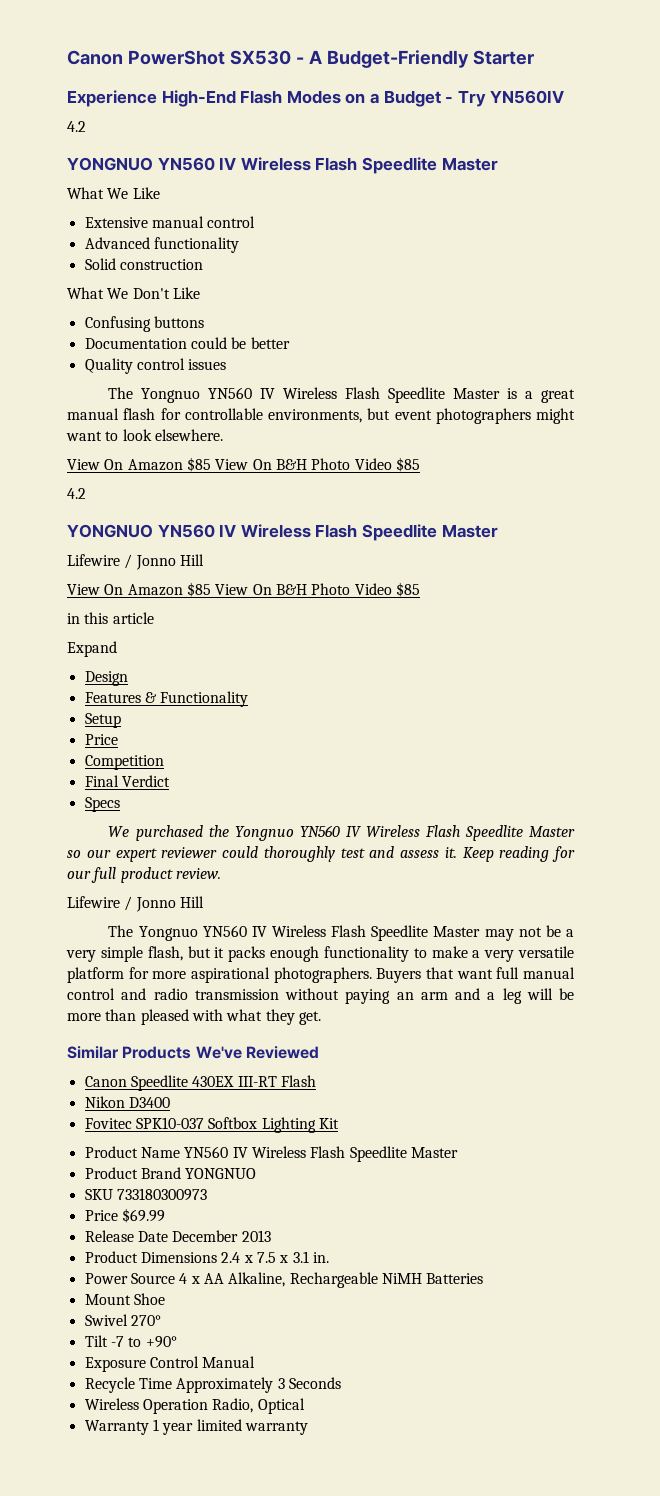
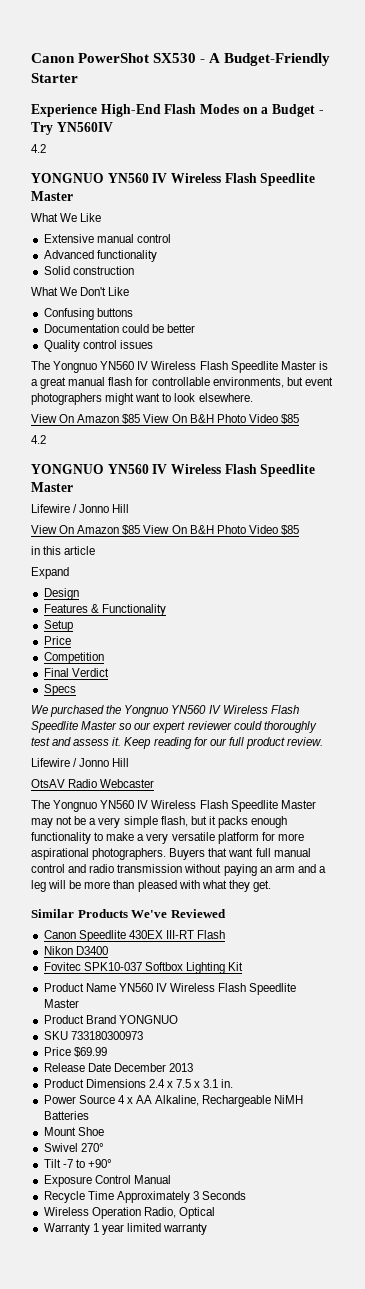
(204, 902) none -> [31,779,155,788] // OtsAV Radio Webcaster

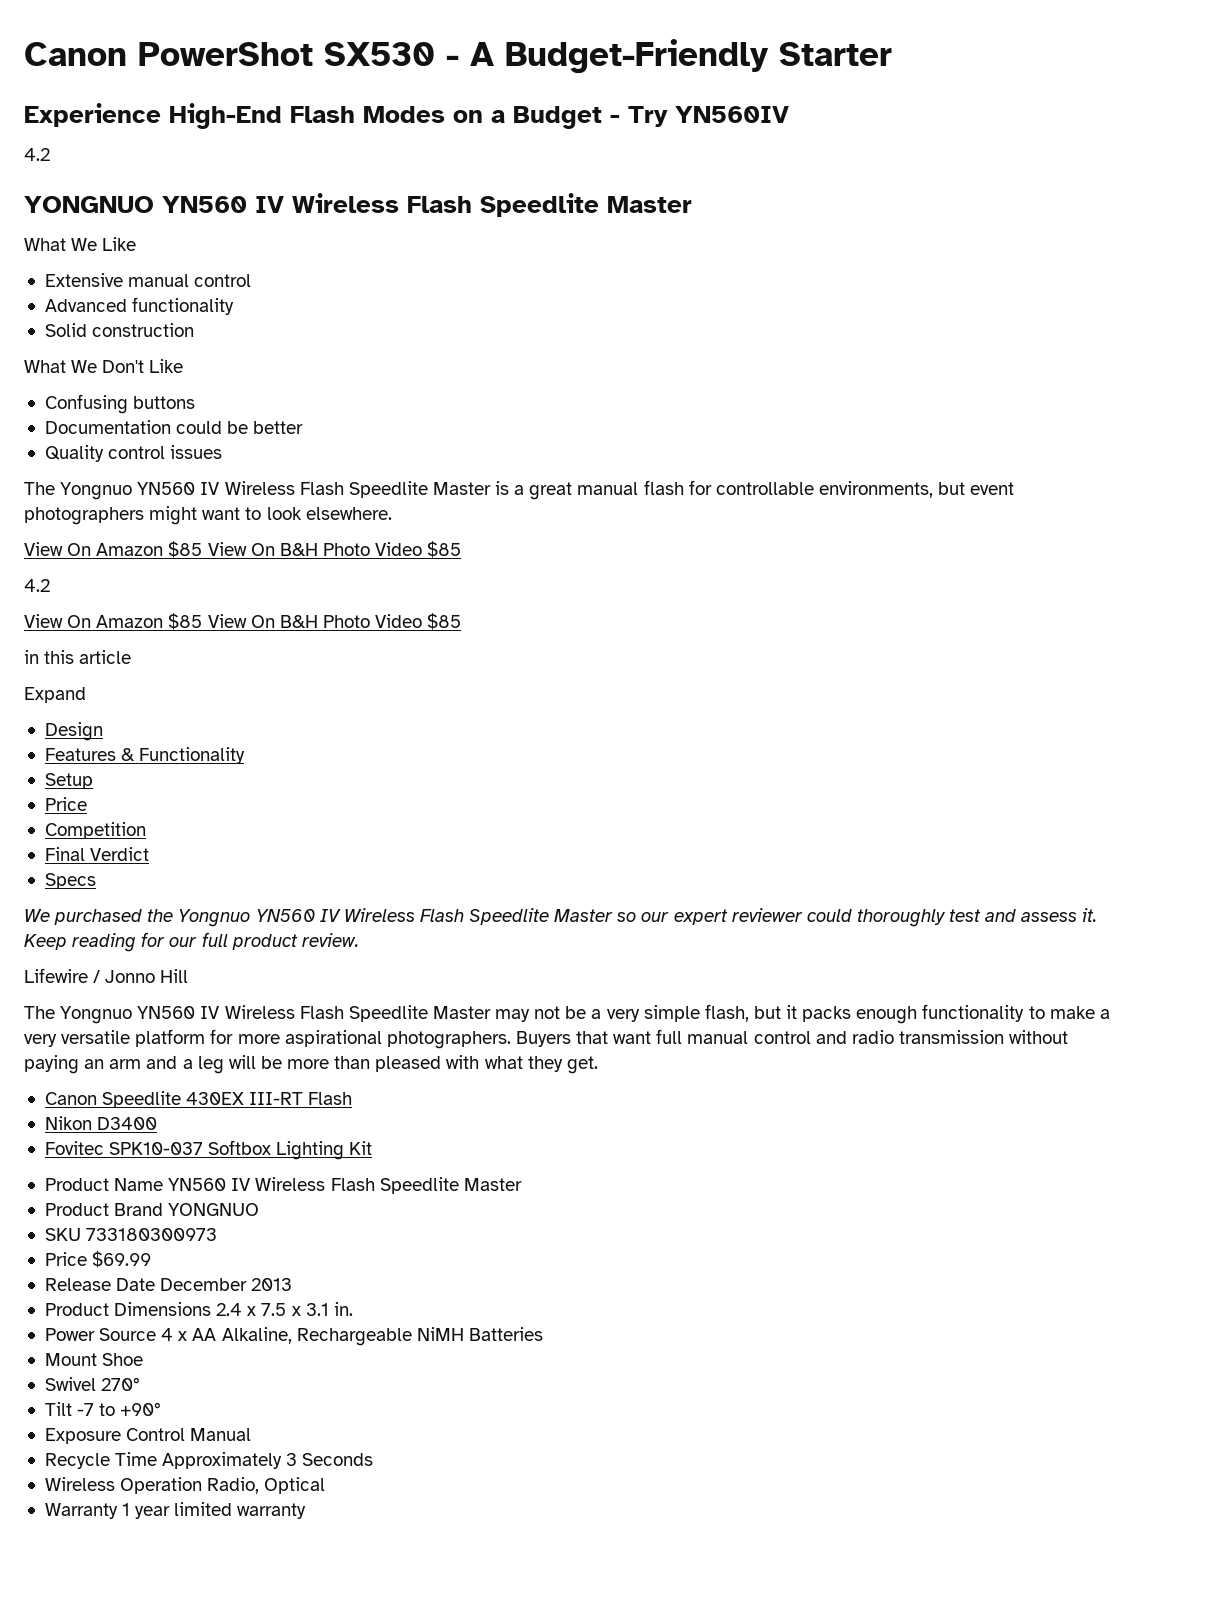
[31,464,316,477] [31,482,73,492] [31,504,130,513] // YONGNUO YN560 IV Wireless Flash Speedlite Master // Lifewire / Jonno Hill -> (50, 585) none
[31,779,155,788] // OtsAV Radio Webcaster -> (189, 976) none
[31,909,226,918] // Similar Products We've Reviewed -> (598, 1065) none

